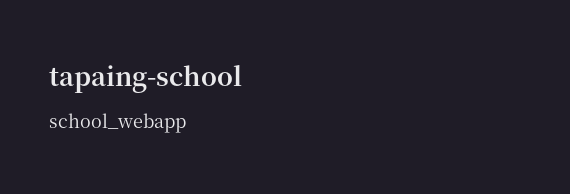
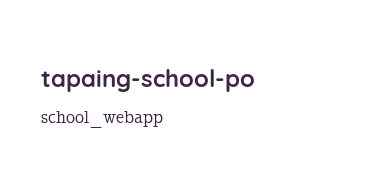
[49,65,242,93] tapaing-school -> [41,69,255,92] tapaing-school-po

